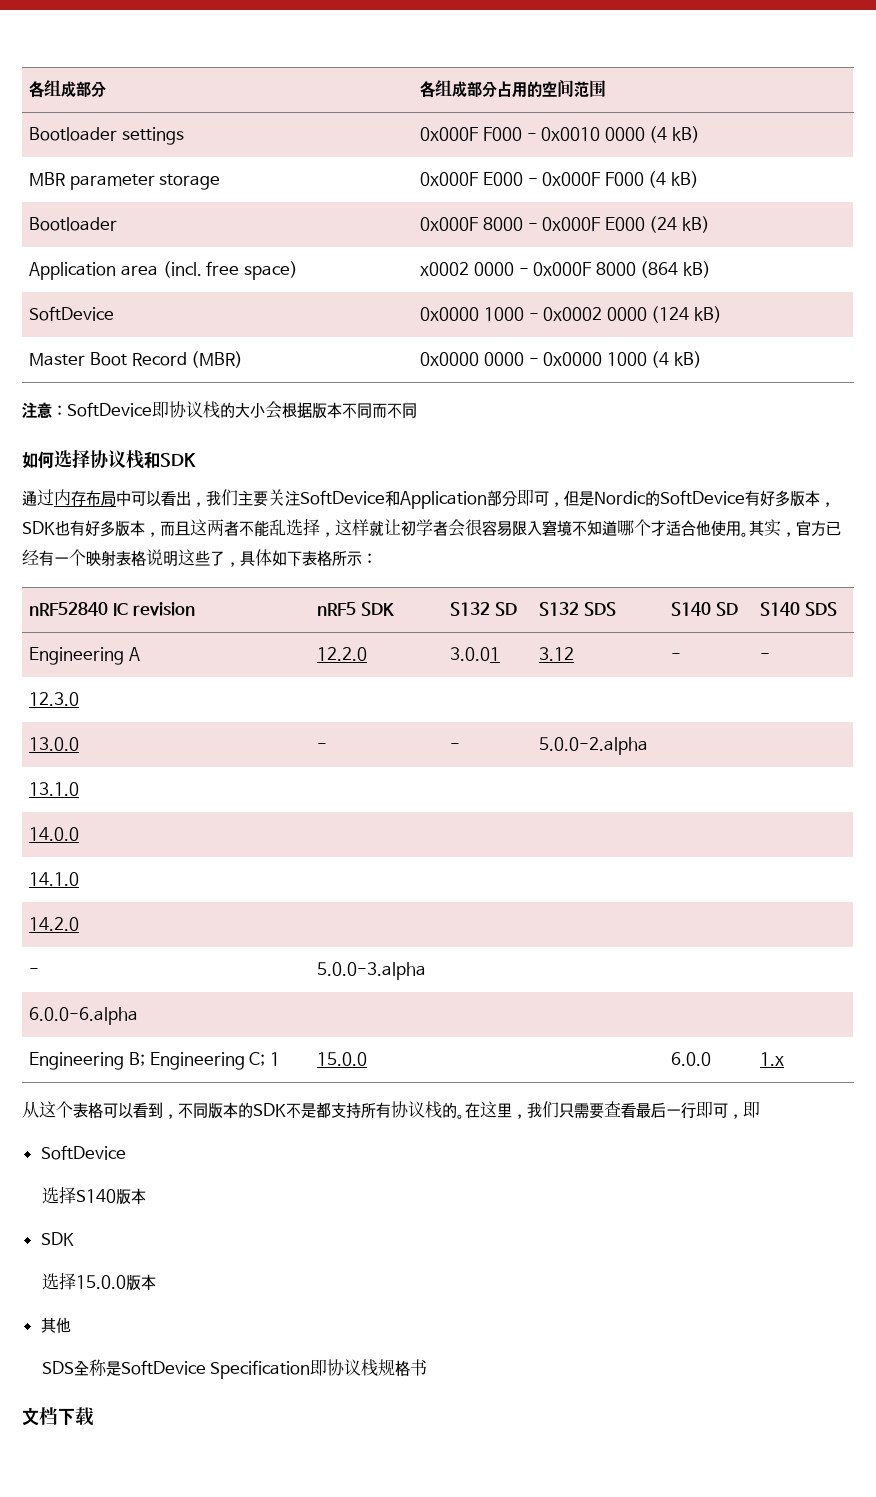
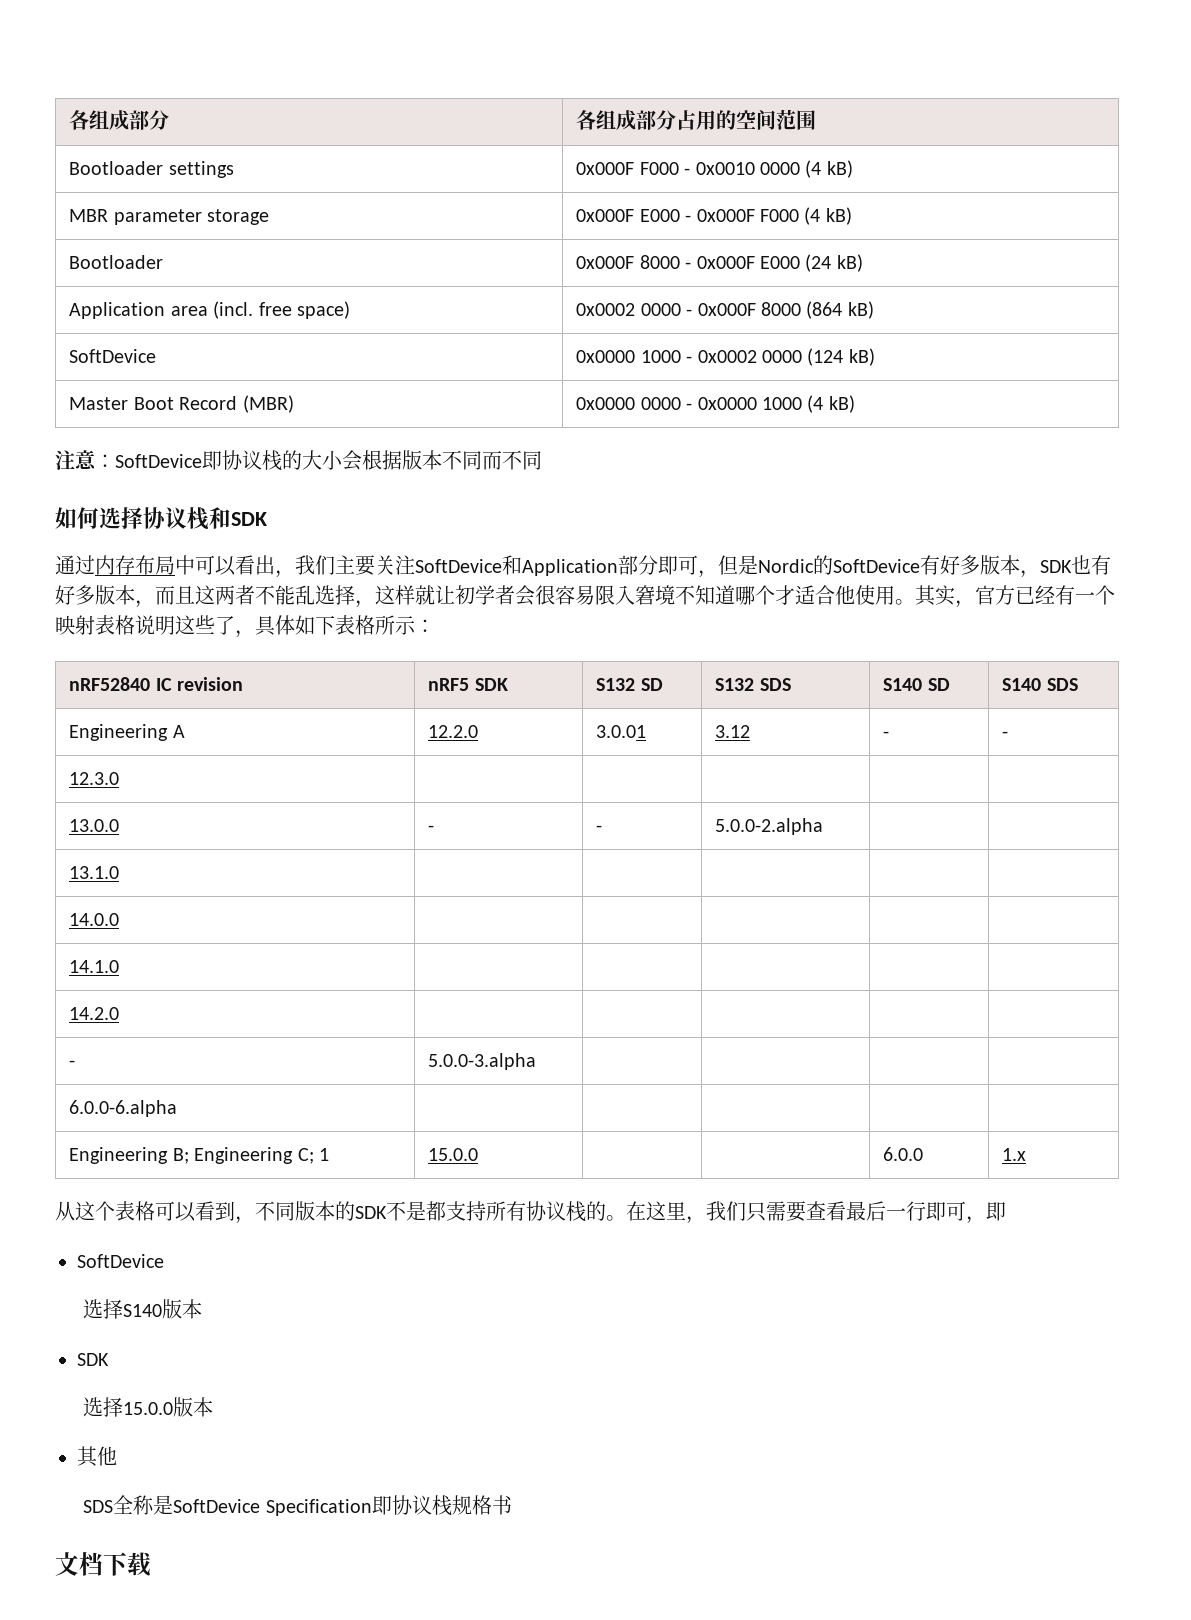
[420,262,470,276] x0002 -> [576,303,636,316] 0x0002

